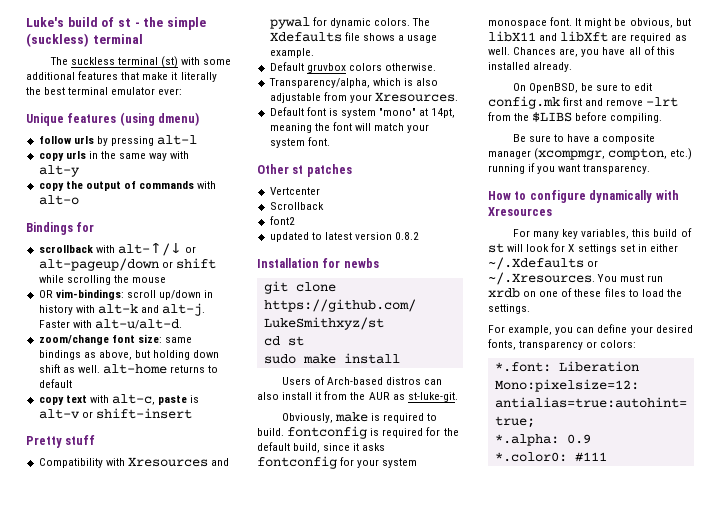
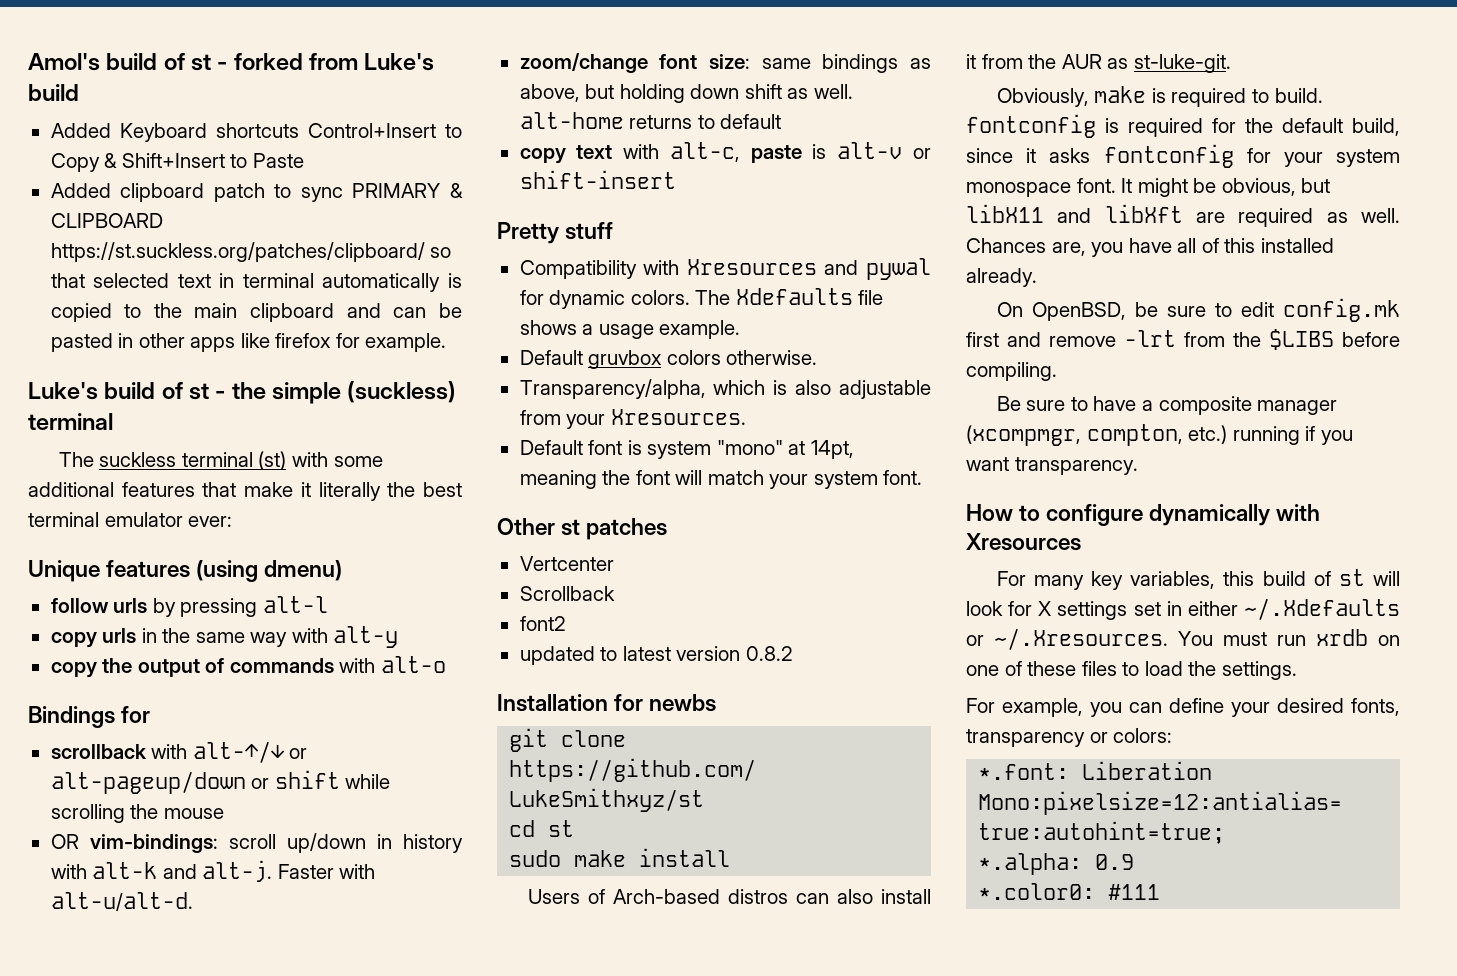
(26, 22) none -> [28,53,435,71] [28,84,79,101] [50,123,462,142] [50,153,304,172] [50,183,463,202] [50,213,163,228] [50,242,452,262] [50,273,462,292] [50,303,462,322] [50,333,447,352] Amol's build of st - forked from Luke's build // Added Keyboard shortcuts Control+Insert to Copy & Shift+Insert to Paste // Added clipboard patch to sync PRIMARY & CLIPBOARD https://st.suckless.org/patches/clipboard/ so that selected text in terminal automatically is copied to the main clipboard and can be pasted in other apps like firefox for example. //

